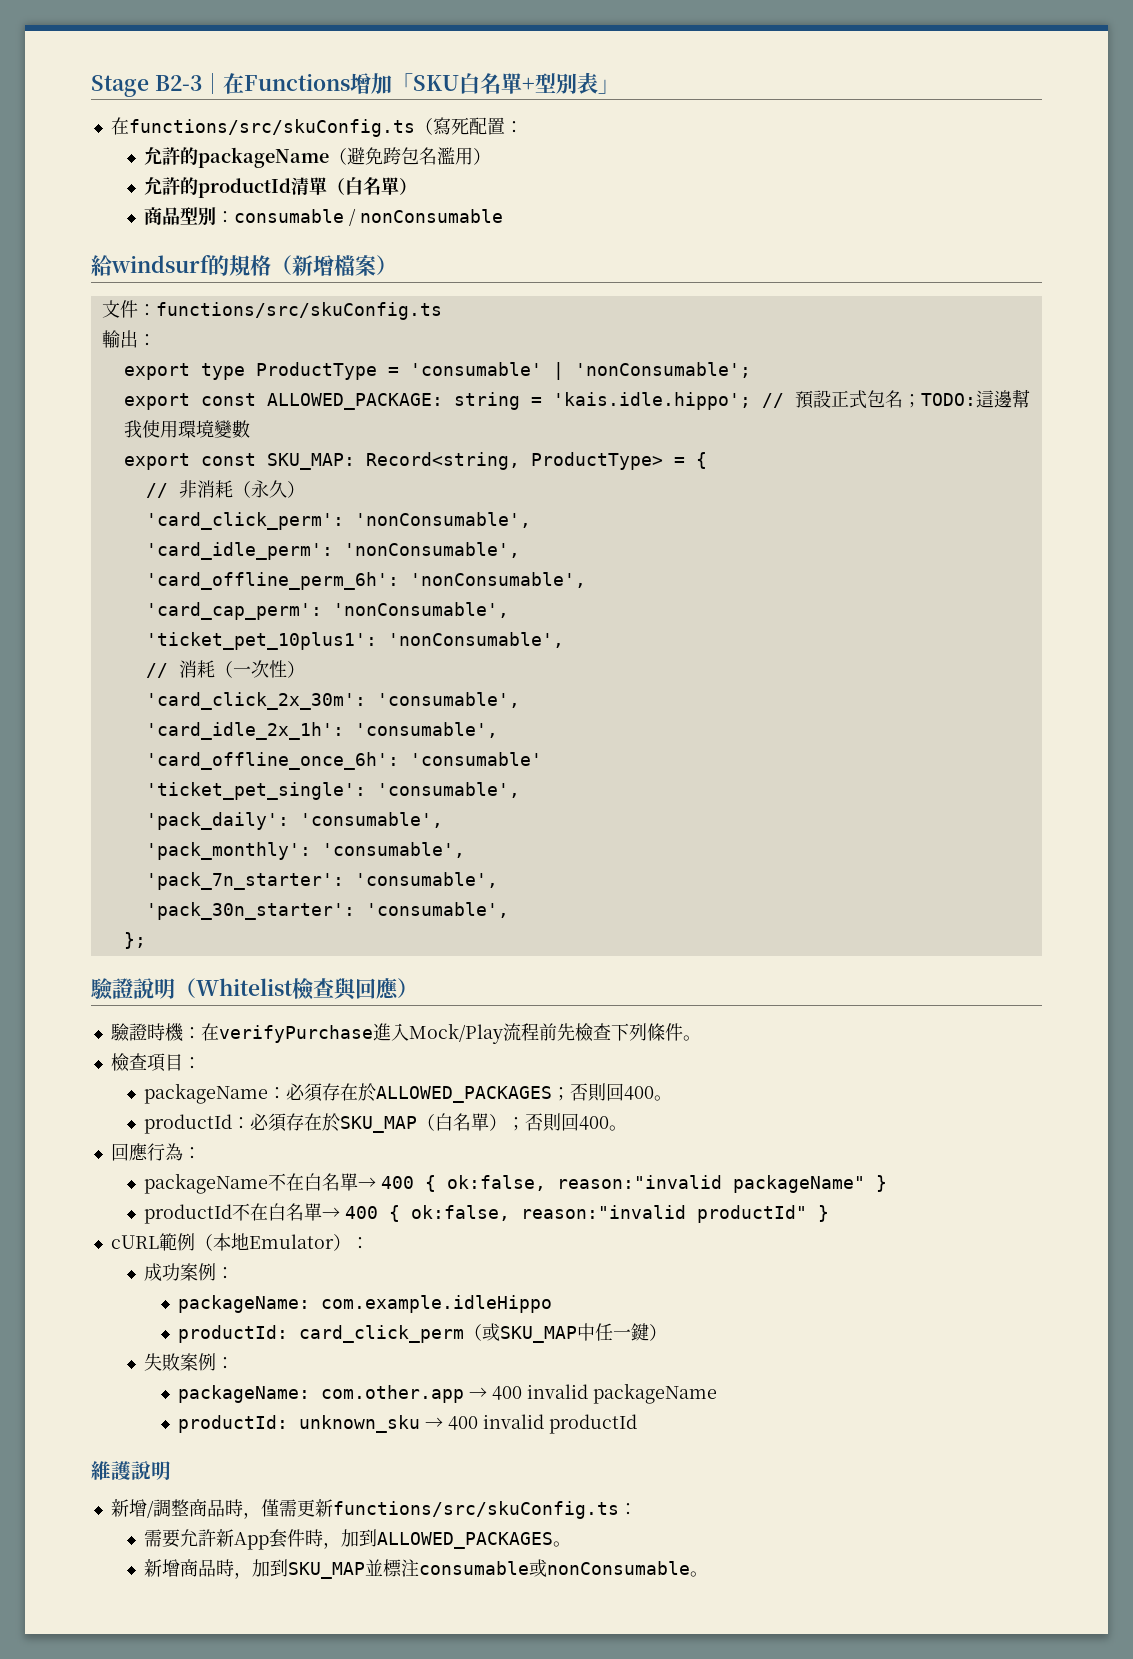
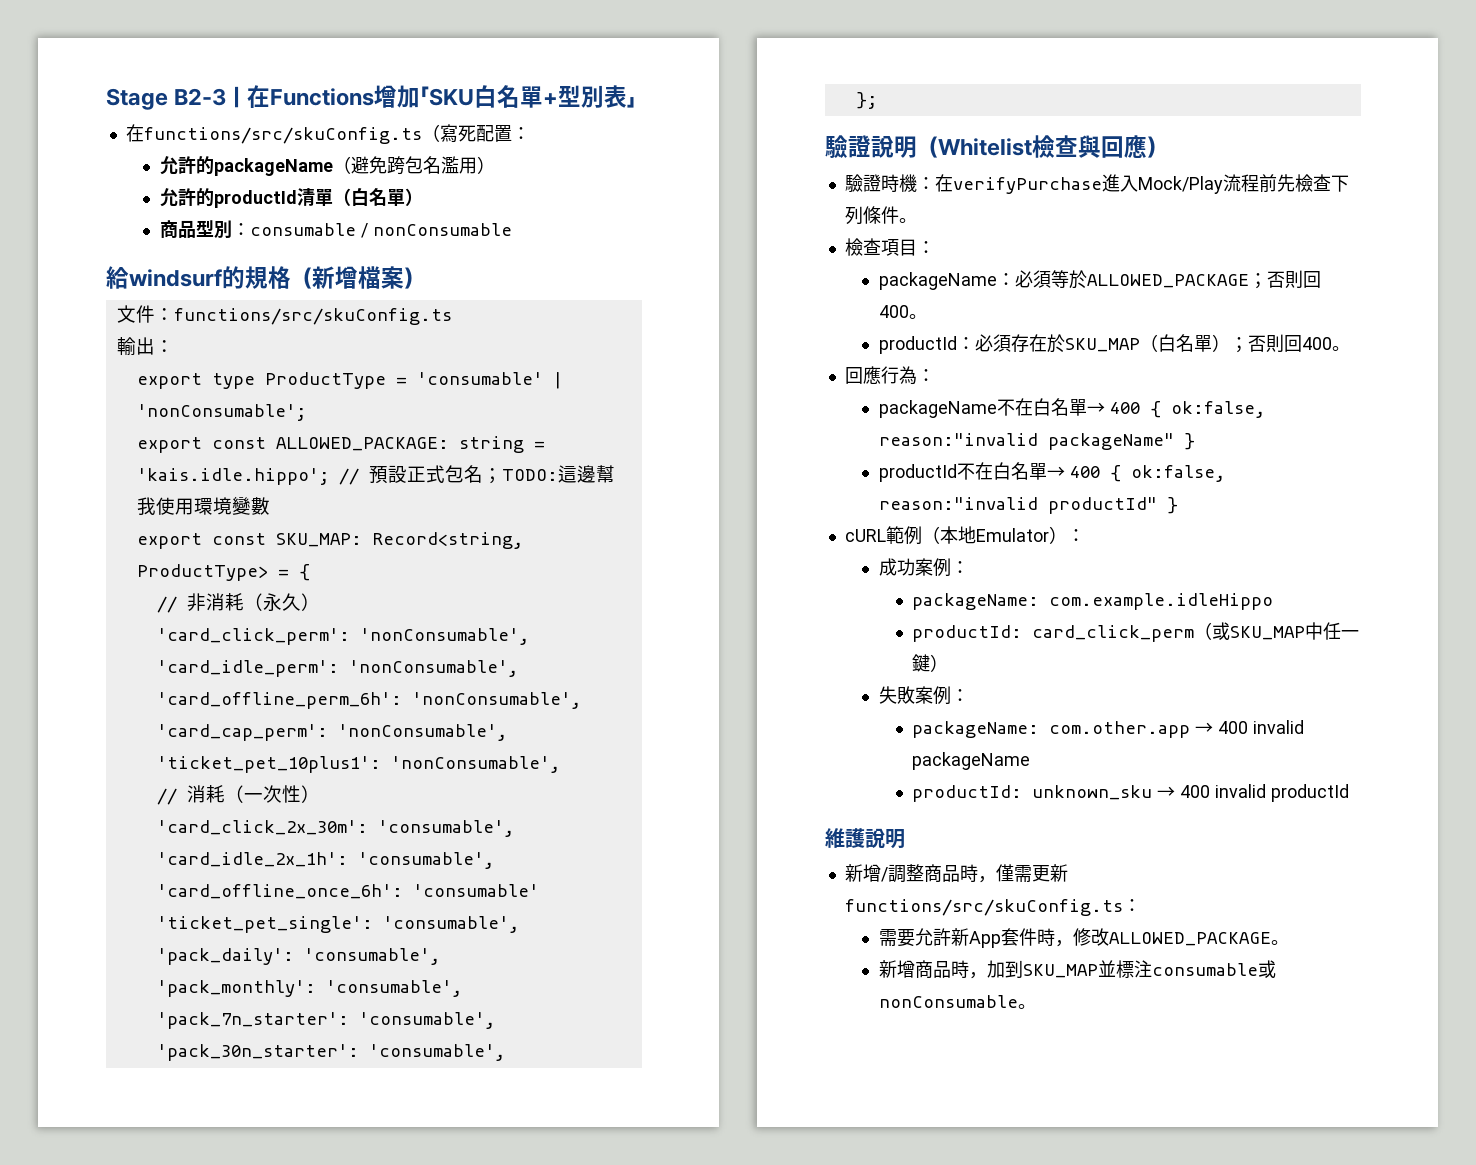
[322,1083,553,1103] 存在於ALLOWED_PACKAGES -> [1050,270,1249,289] 等於ALLOWED_PACKAGE
[341,1529,554,1549] 加到ALLOWED_PACKAGES -> [1072,928,1271,946] 修改ALLOWED_PACKAGE

